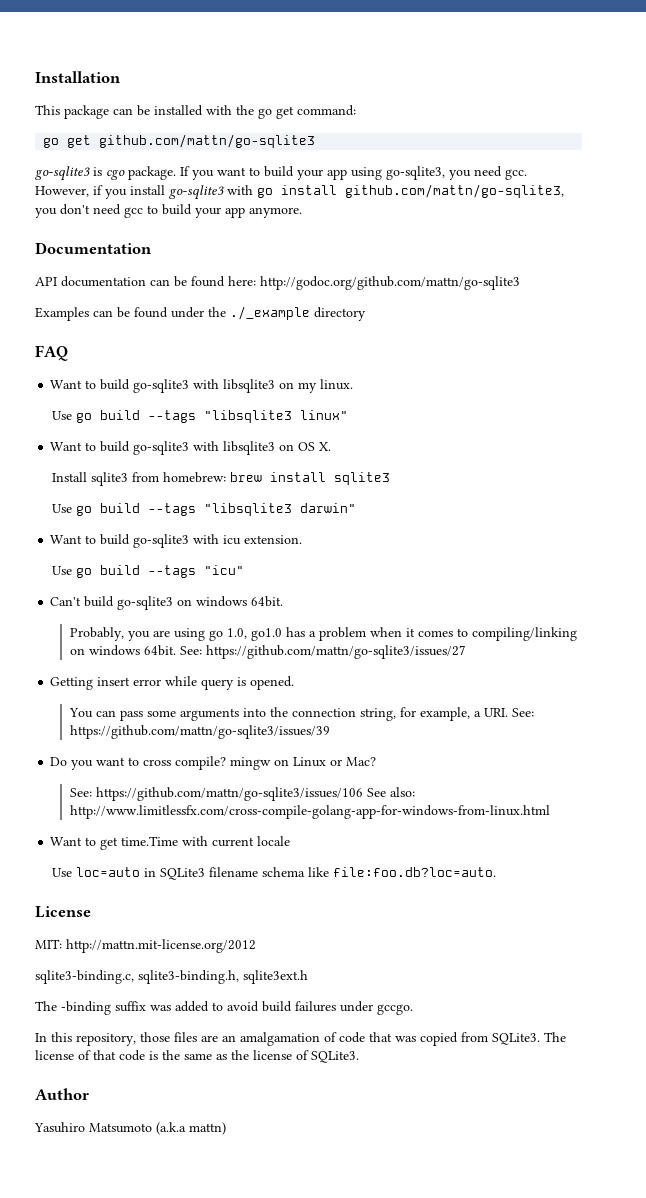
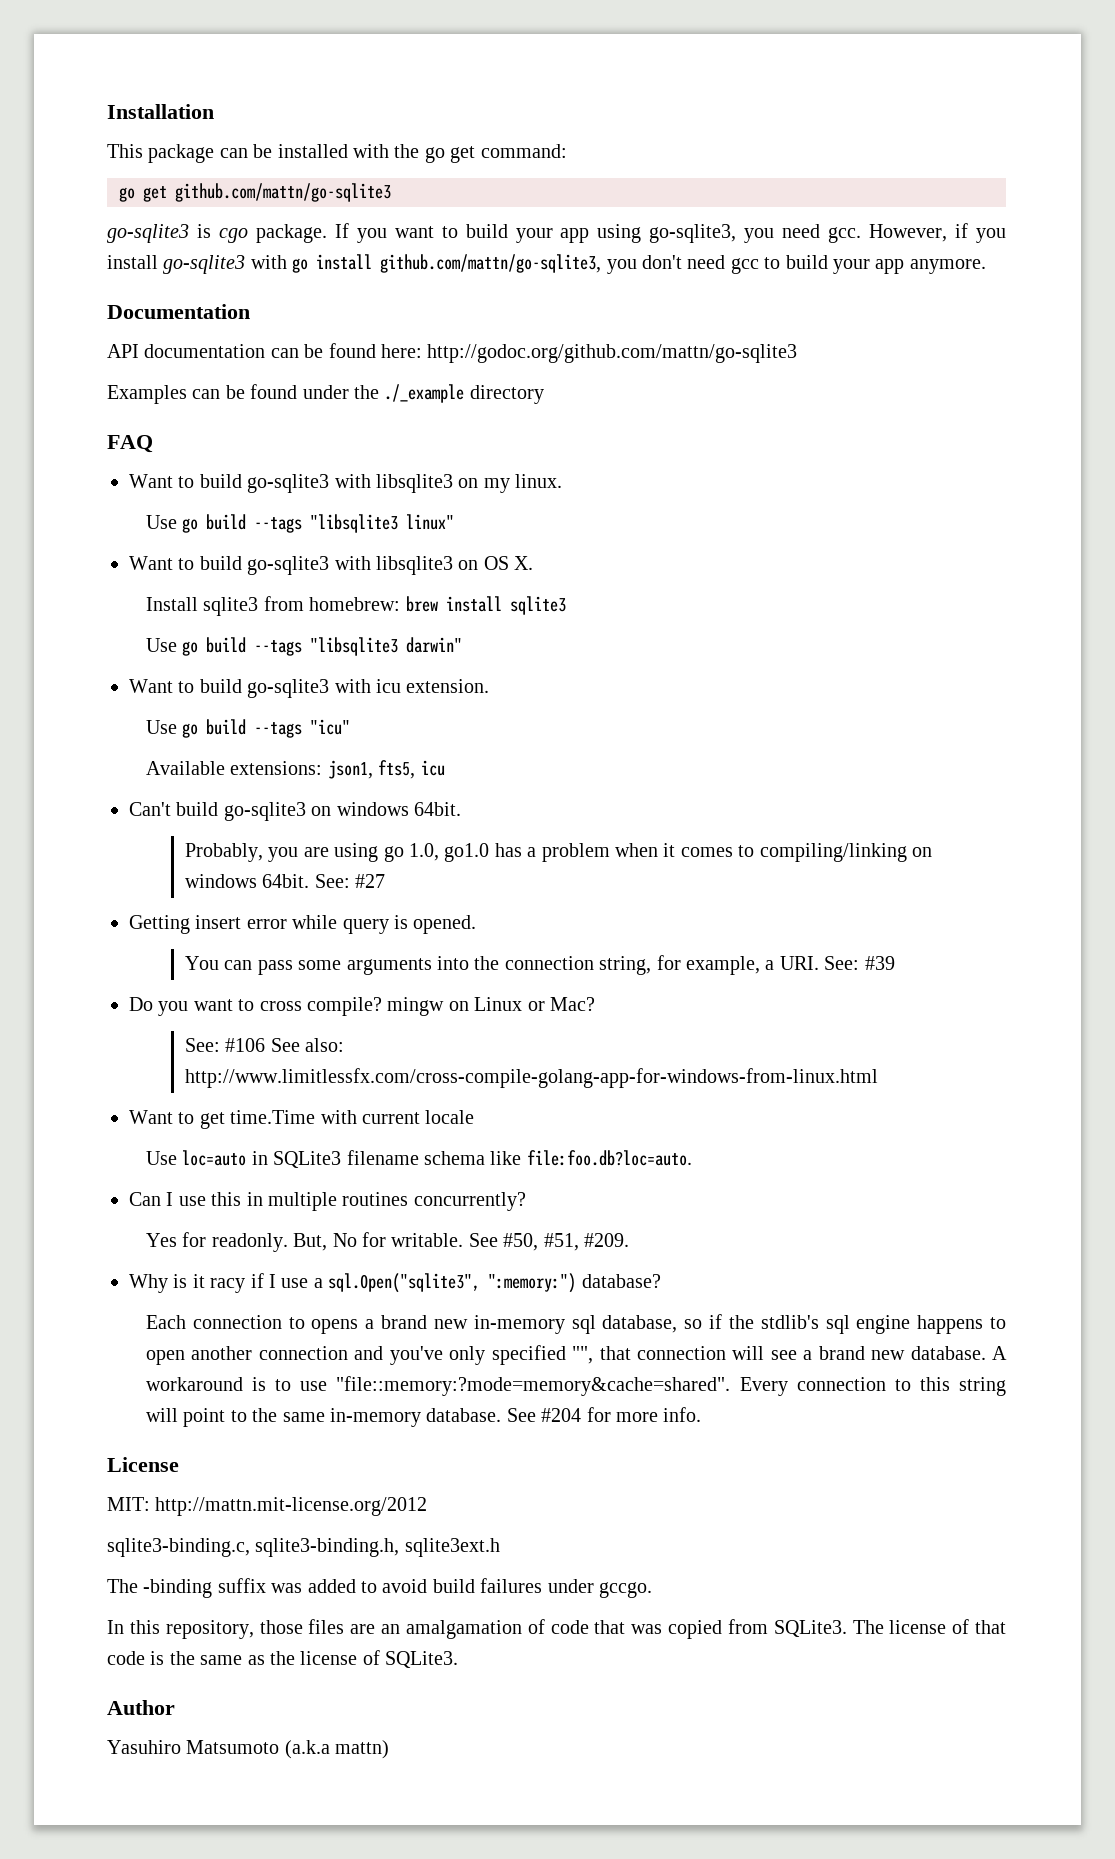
(245, 570) none -> [146,760,445,779] // Available extensions: json1, fts5, icu
[205,645,466,659] https://github.com/mattn/go-sqlite3/issues/27 -> [355,874,386,888] #27
[69,725,330,739] https://github.com/mattn/go-sqlite3/issues/39 -> [864,956,895,970] #39
[95,787,363,801] https://github.com/mattn/go-sqlite3/issues/106 -> [225,1038,266,1052] #106
(497, 872) none -> [129,1192,526,1211] [146,1232,630,1252] [129,1273,661,1293] [146,1314,1006,1334] [146,1345,1008,1365] [146,1376,1006,1396] [146,1407,702,1427] // Can I use this in multiple routines concurrently? // Yes for readonly. But, No for writable. See #50, #51, #209. // Why is it racy if I use a sql.Open("sqlite3", ":memory:") database? // Each connection to opens a brand new in-memory sql database, so if the stdlib's sql engine happens to open another connection and you've only specified "", that connection will see a brand new database. A workaround is to use "file::memory:?mode=memory&cache=shared". Every connection to this string will point to the same in-memory database. See #204 for more info.

